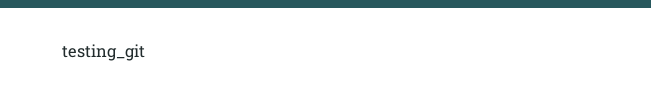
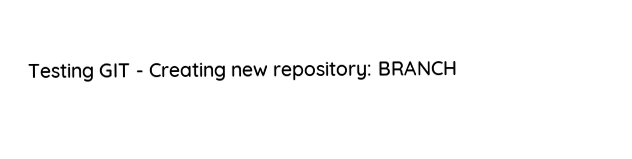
[62,44,145,61] testing_git -> [27,60,457,83] Testing GIT - Creating new repository: BRANCH

